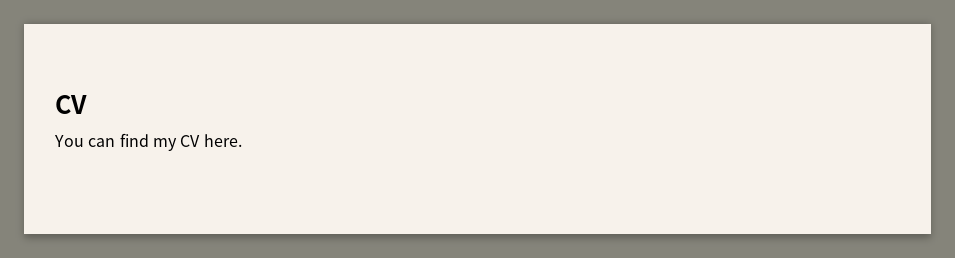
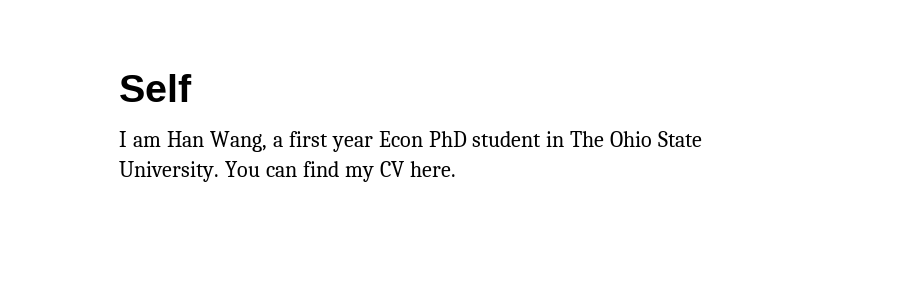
[55,95,87,114] CV // -> [119,74,192,102] [119,131,703,152] [119,161,219,182] Self // I am Han Wang, a first year Econ PhD student in The Ohio State University.

